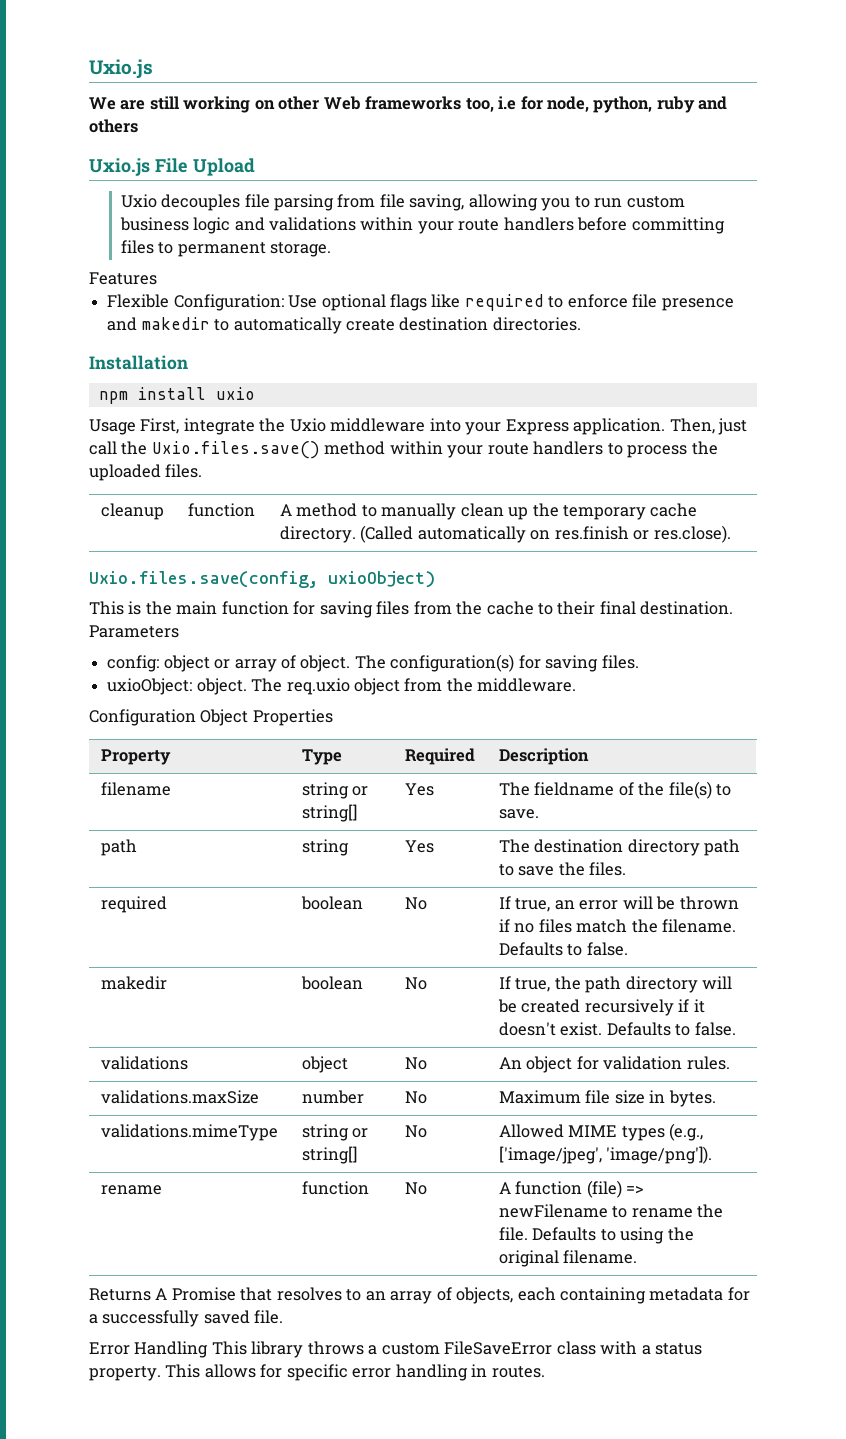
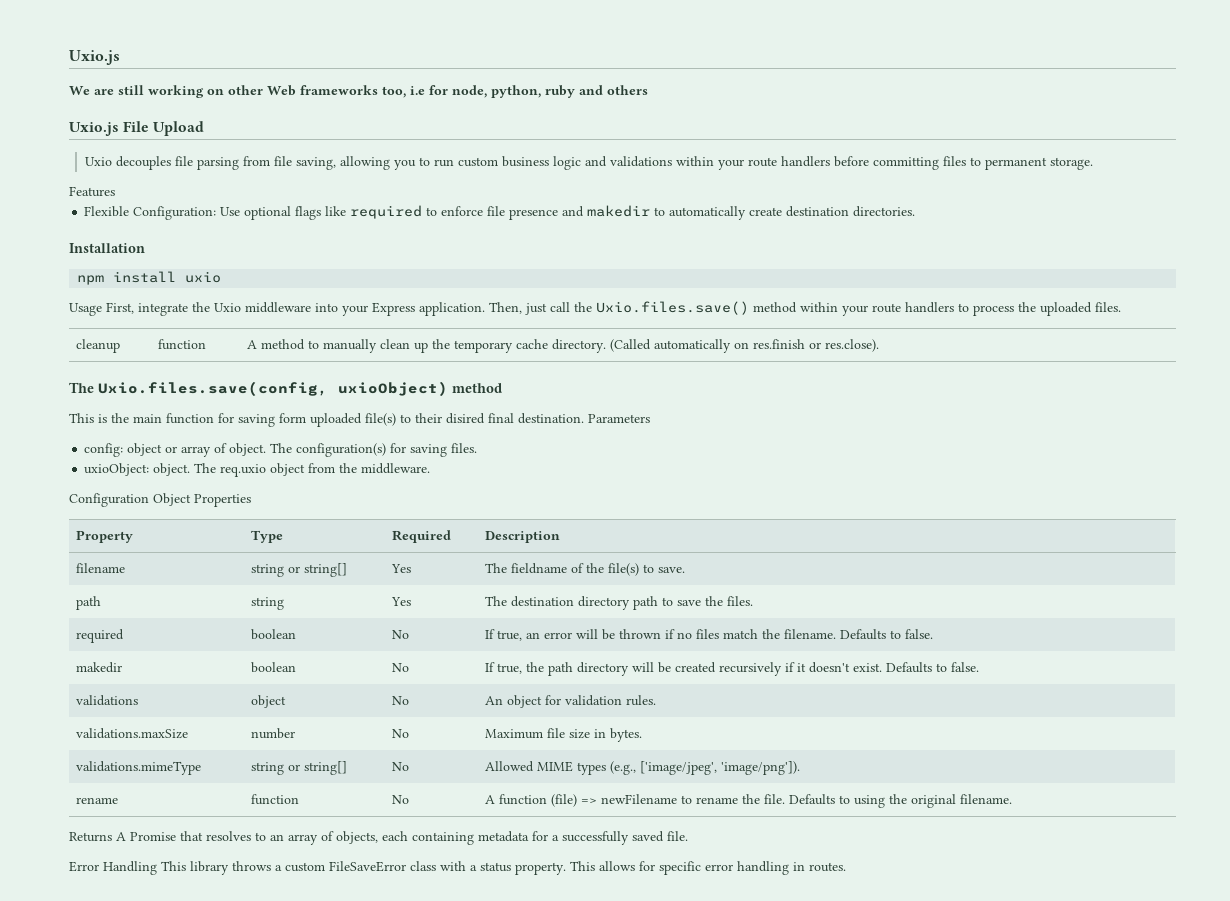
(731, 534) none -> [69,382,94,393] The
(435, 579) none -> [452,383,502,393] method
[376,601,534,615] files from the cache -> [279,413,396,427] form uploaded file(s)
(596, 608) none -> [446,413,485,424] disired

